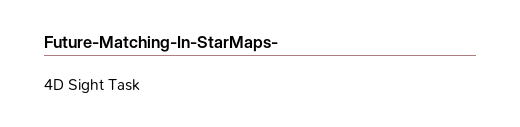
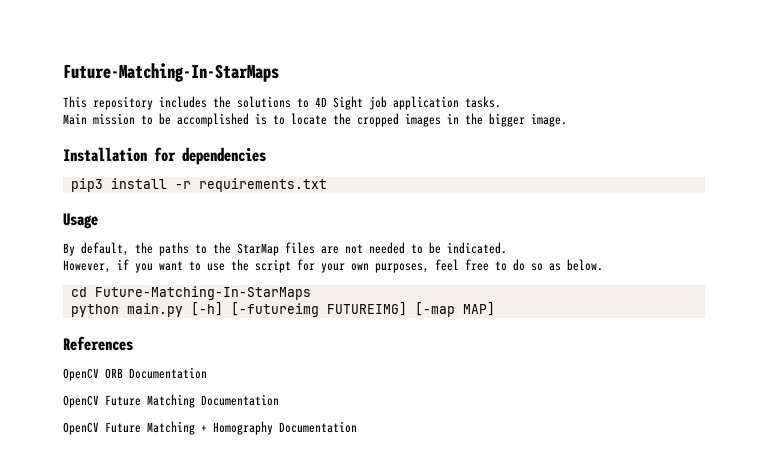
[44,36,278,52] [44,79,141,93] Future-Matching-In-StarMaps- // 4D Sight Task -> [63,63,279,82] [63,96,501,110] [63,113,567,127] [63,147,266,165] [70,178,327,192] [63,213,98,229] [63,242,507,256] [63,259,603,273] [70,286,311,300] [70,302,495,317] [63,336,133,351] [63,367,207,381] [63,394,279,408] [63,421,357,435] Future-Matching-In-StarMaps // This repository includes the solutions to 4D Sight job application tasks. // Main mission to be accomplished is to locate the cropped images in the bigger image. // Installation for dependencies // pip3 install -r requirements.txt // Usage // By default, the paths to the StarMap files are not needed to be indicated. // However, if you want to use the script for your own purposes, feel free to do so as below. // cd Future-Matching-In-StarMaps // python main.py [-h] [-futureimg FUTUREIMG] [-map MAP] // References // OpenCV ORB Documentation // OpenCV Future Matching Documentation // OpenCV Future Matching + Homography Documentation

